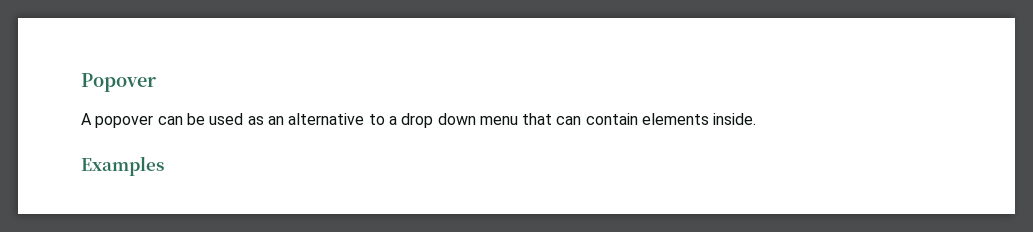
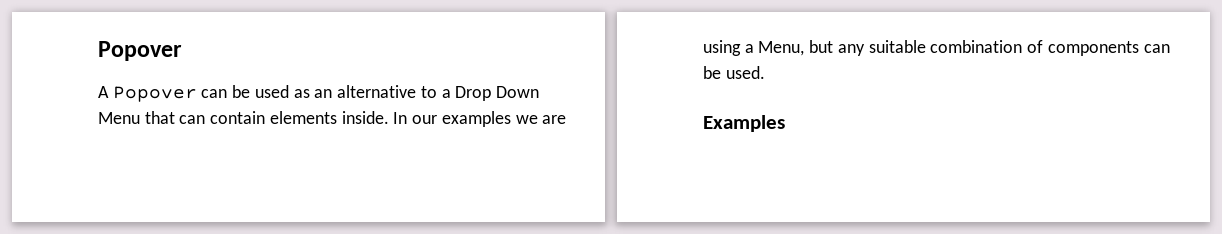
[95,115,154,128] popover -> [112,86,197,102] Popover
[401,113,518,128] drop down menu -> [455,86,539,101] [98,112,140,124] Drop Down Menu
(757, 119) none -> [393,111,567,127] [703,40,1170,56] [703,66,765,79] In our examples we are using a Menu, but any suitable combination of components can be used.

